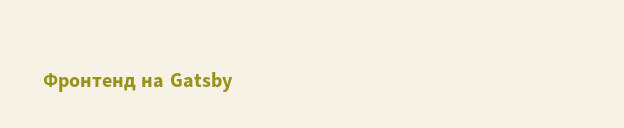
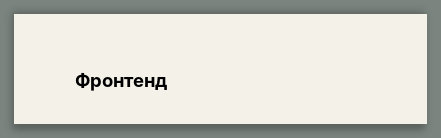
[141,72,233,92] на Gatsby -> (167, 81) none

